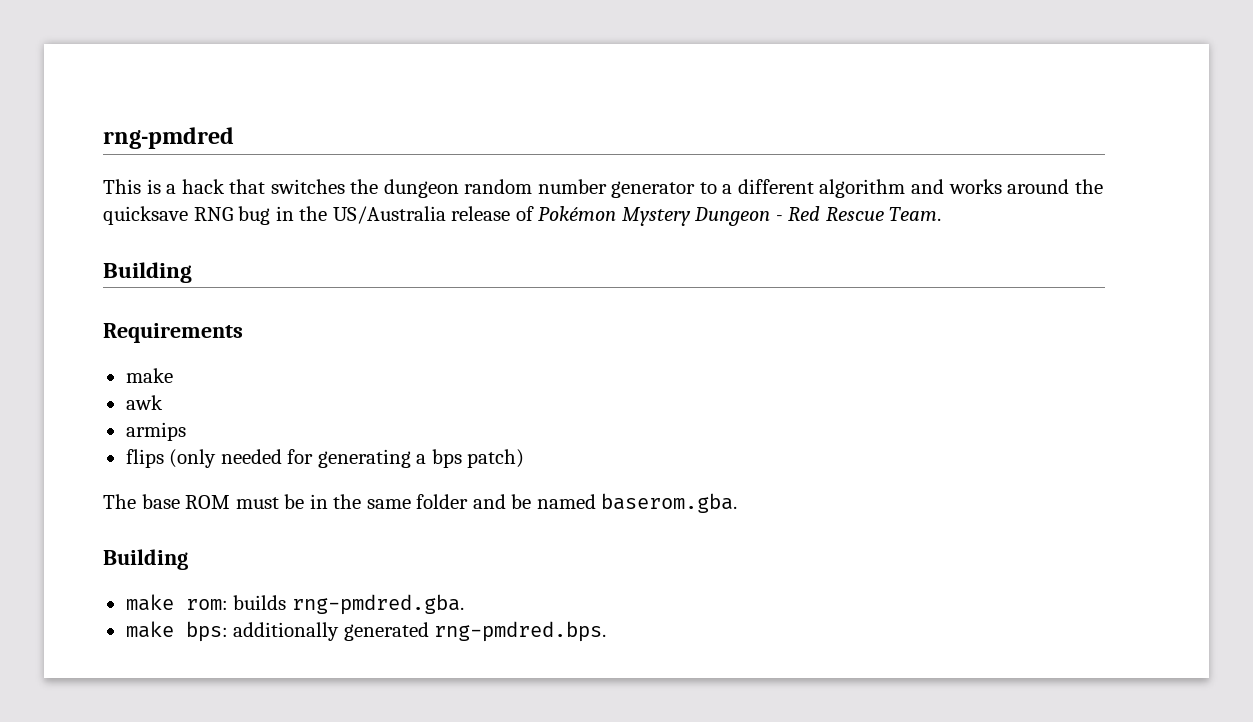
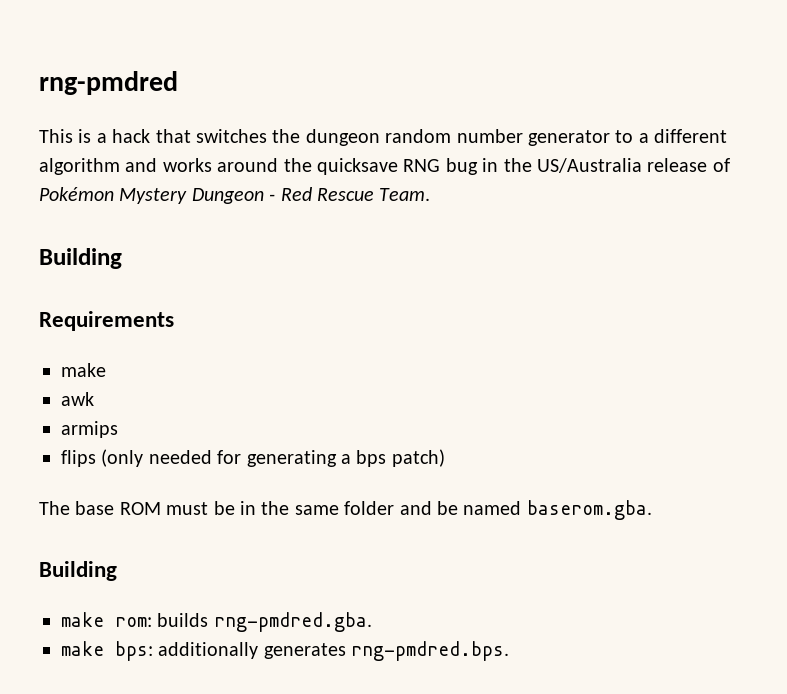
[343,622,429,641] generated -> [263,643,346,659] generates

